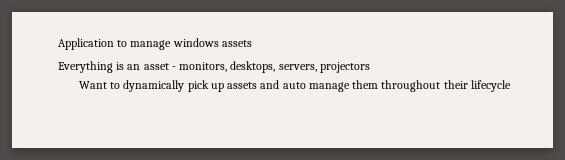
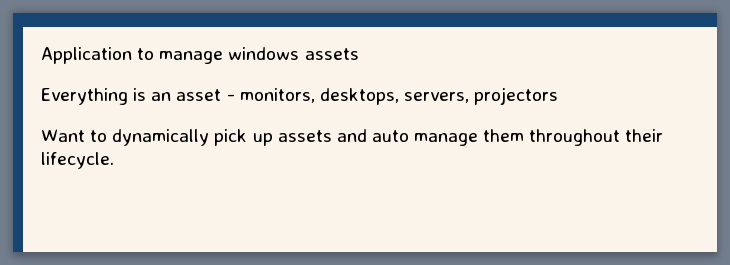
[470,80,511,92] lifecycle -> [41,152,114,169] lifecycle.

